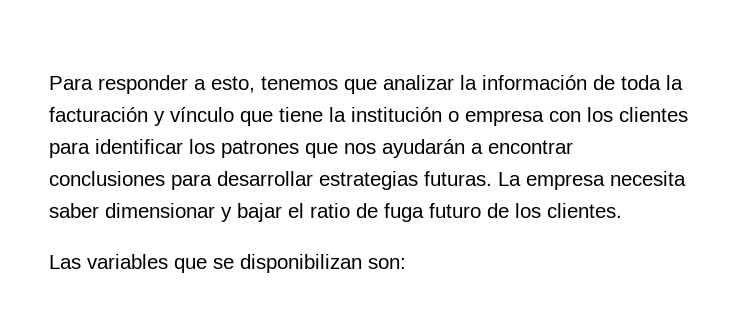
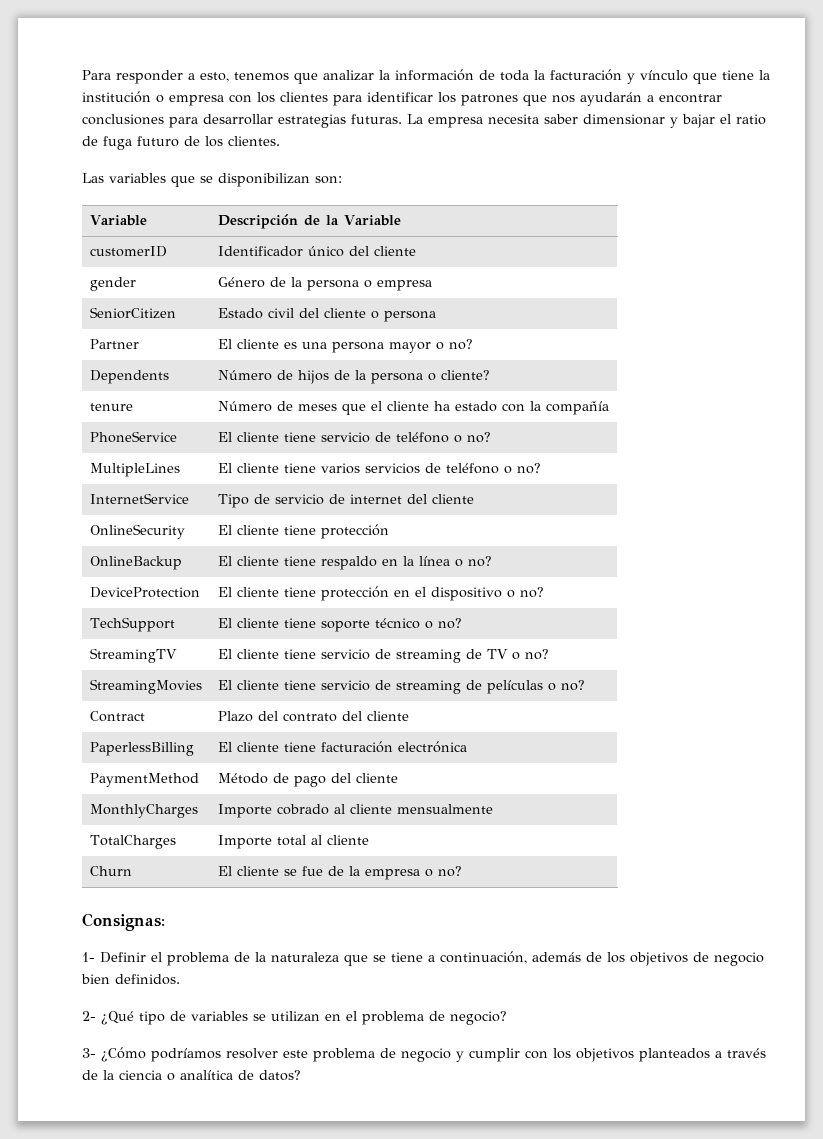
(406, 263) none -> [89,215,147,226] [217,214,401,229] [89,246,167,257] [217,246,416,257] [89,277,136,291] [217,277,432,291] [89,307,176,319] [217,308,436,322] [89,339,139,349] [217,339,473,353] [89,370,169,384] [217,370,490,384] [89,403,133,411] [217,401,609,415] [89,431,177,443] [217,432,491,443] [89,463,180,477] [217,463,541,474] [89,493,189,504] [217,494,474,508] [89,524,185,539] [217,524,389,539] [89,556,182,570] [217,556,492,570] [89,587,200,598] [217,586,544,601] [89,617,175,632] [217,618,462,632] [89,648,177,663] [217,649,549,663] [89,679,202,694] [217,680,585,694] [89,711,145,722] [217,711,409,722] [89,742,194,756] [217,741,467,753] [89,773,199,787] [217,773,398,787] [89,804,198,818] [217,804,493,818] [89,835,176,849] [217,835,369,849] [89,866,132,876] [217,866,462,880] [82,913,165,931] [82,951,764,966] [81,974,180,985] [82,1011,507,1025] [82,1047,766,1062] [82,1070,301,1081] // Variable | Descripción de la Variable // customerID | Identificador único del cliente // gender | Género de la persona o empresa // SeniorCitizen | Estado civil del cliente o persona // Partner | El cliente es una persona mayor o no? // Dependents | Número de hijos de la persona o cliente? // tenure | Número de meses que el cliente ha estado con la compañía // PhoneService | El cliente tiene servicio de teléfono o no? // MultipleLines | El cliente tiene varios servicios de teléfono o no? // InternetService | Tipo de servicio de internet del cliente // OnlineSecurity | El cliente tiene protección // OnlineBackup | El cliente tiene respaldo en la línea o no? // DeviceProtection | El cliente tiene protección en el dispositivo o no? // TechSupport | El cliente tiene soporte técnico o no? // StreamingTV | El cliente tiene servicio de streaming de TV o no? // StreamingMovies | El cliente tiene servicio de streaming de películas o no? // Contract | Plazo del contrato del cliente // PaperlessBilling | El cliente tiene facturación electrónica // PaymentMethod | Método de pago del cliente // MonthlyCharges | Importe cobrado al cliente mensualmente // TotalCharges | Importe total al cliente // Churn | El cliente se fue de la empresa o no? // Consignas: // 1- Definir el problema de la naturaleza que se tiene a continuación, además de los objetivos de negocio bien definidos. // 2- ¿Qué tipo de variables se utilizan en el problema de negocio? // 3- ¿Cómo podríamos resolver este problema de negocio y cumplir con los objetivos planteados a través de la ciencia o analítica de datos?

